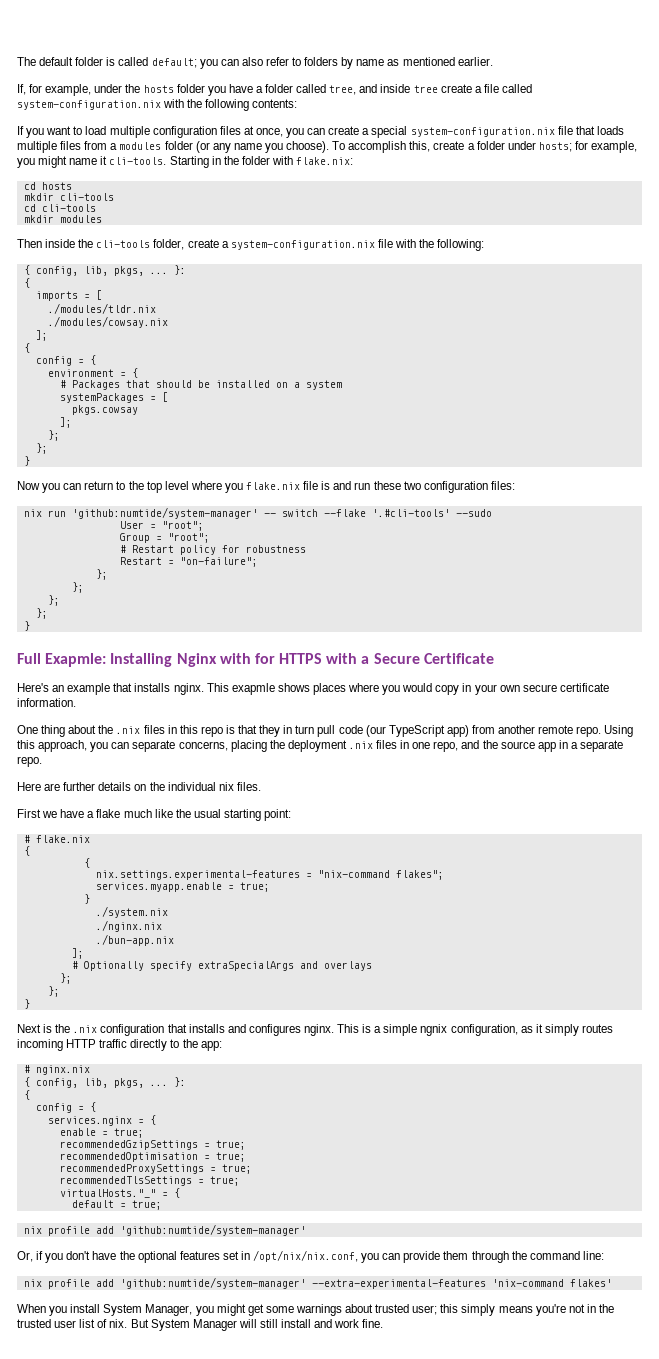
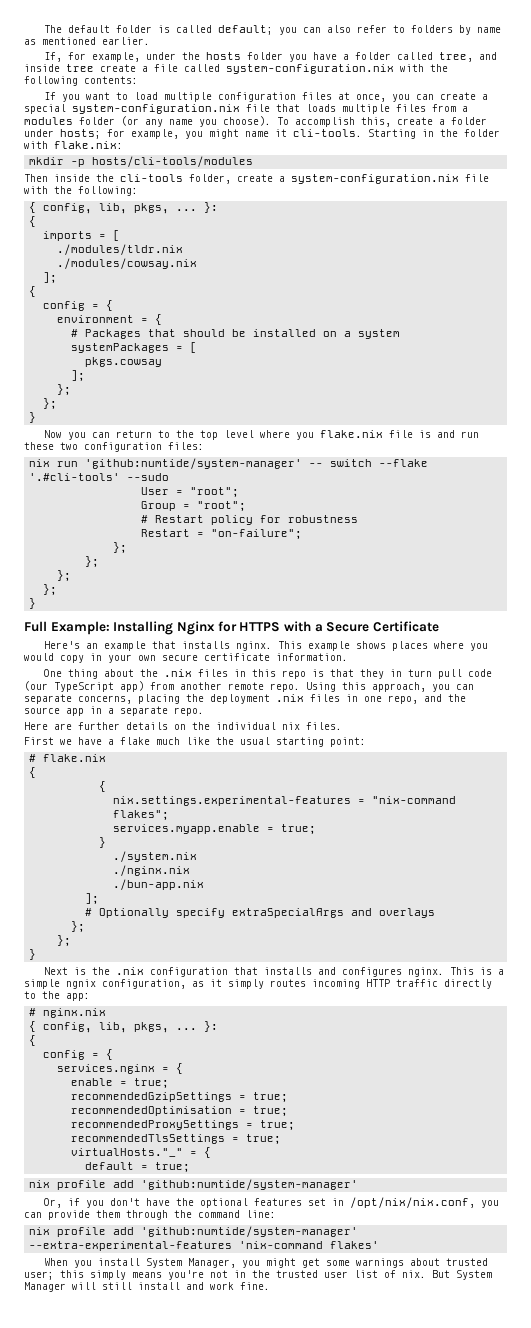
[23,182,72,190] [23,193,114,201] [23,204,96,212] [23,215,102,223] // cd hosts // mkdir cli-tools // cd cli-tools // mkdir modules -> [29,156,254,167] // mkdir -p hosts/cli-tools/modules
[45,653,107,667] Exapmle: -> [50,621,110,635] Example:
[219,653,251,664] with -> (215, 628) none
[231,683,275,695] exapmle -> [308,641,351,651] example

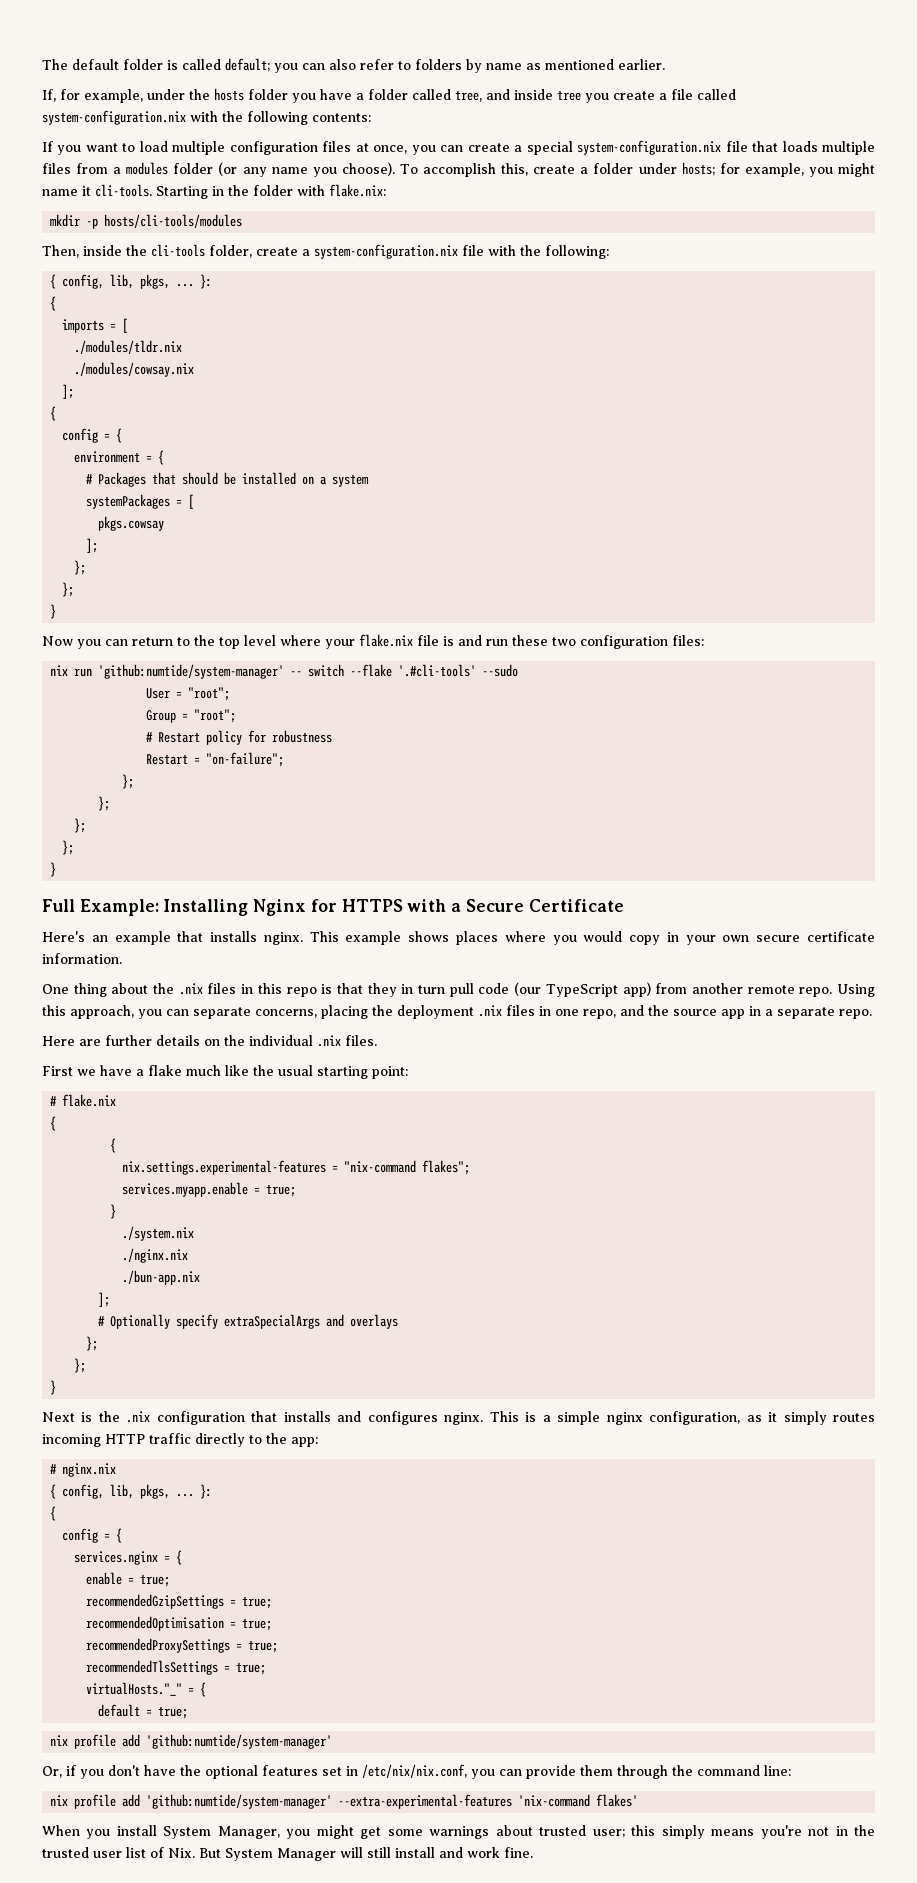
(94, 68) none -> [585,93,609,103] you
[24,174,48,182] Then -> [42,245,79,258] Then,
[296,432,315,440] you -> [325,639,355,649] your
[282,722,300,730] nix -> [317,1035,341,1047] .nix
[66,979,96,989] ngnix -> [606,1412,643,1425] nginx
[350,1197,476,1208] /opt/nix/nix.conf, -> [362,1764,467,1778] /etc/nix/nix.conf,
[402,1270,426,1278] nix. -> [168,1848,195,1858] Nix.

